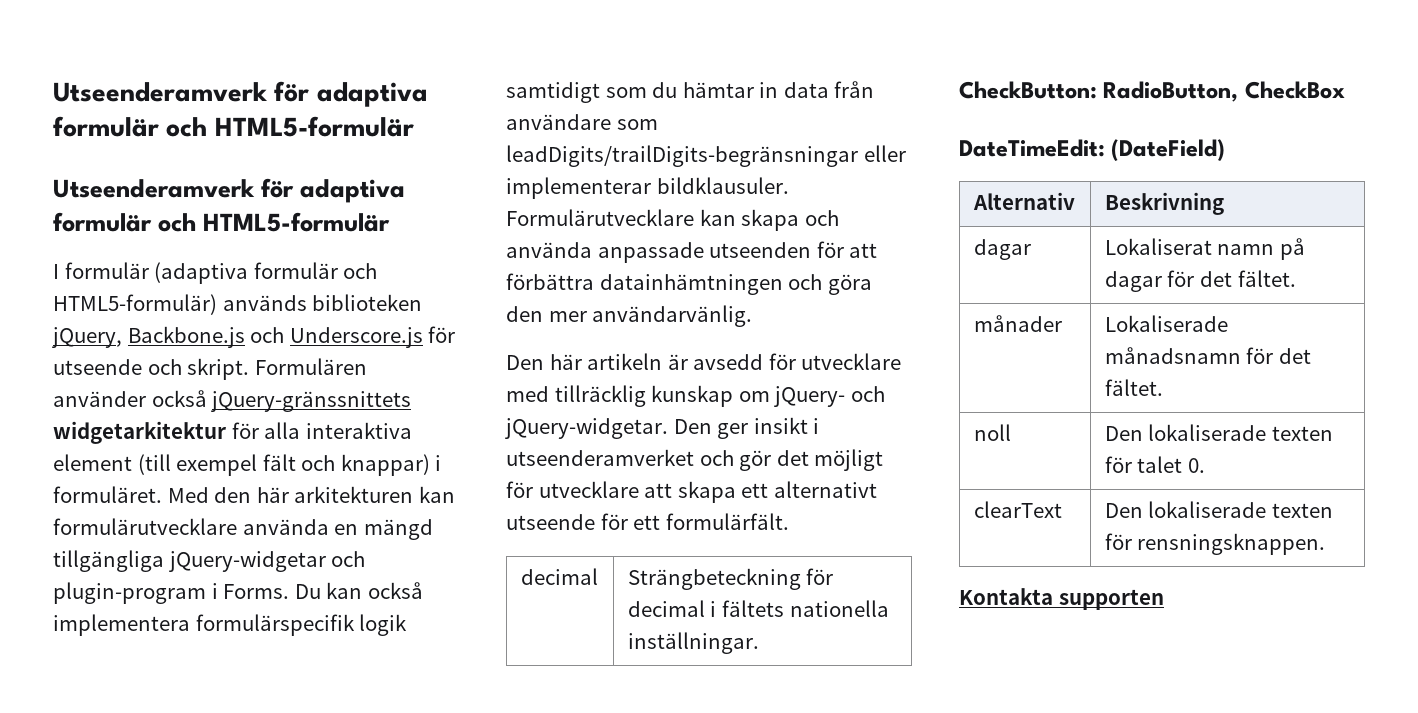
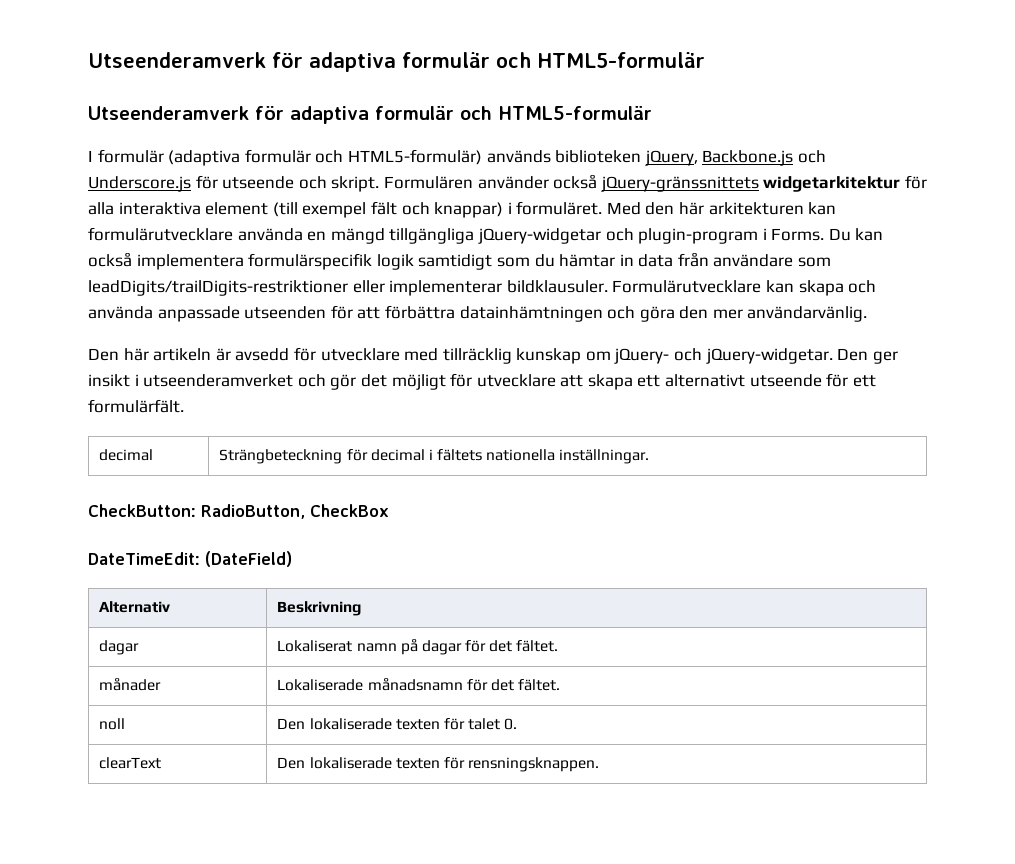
[506,145,858,167] leadDigits/trailDigits-begränsningar -> [88,280,348,296] leadDigits/trailDigits-restriktioner
[959,588,1164,610] // Kontakta supporten -> (600, 764) none

